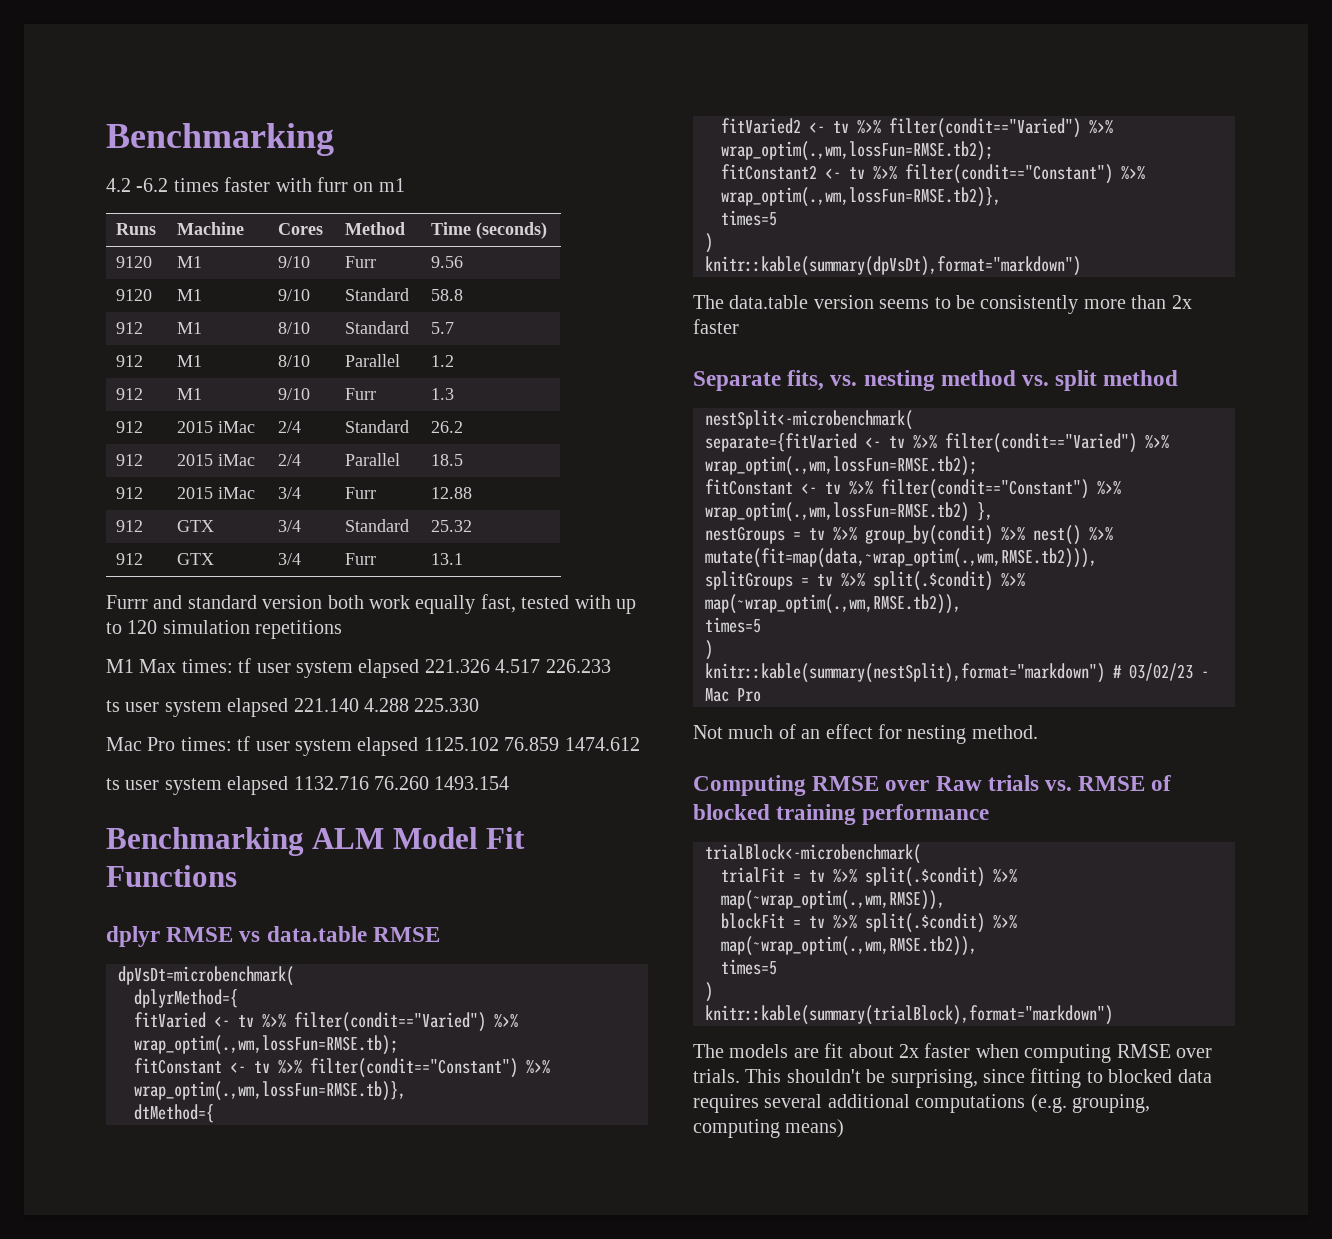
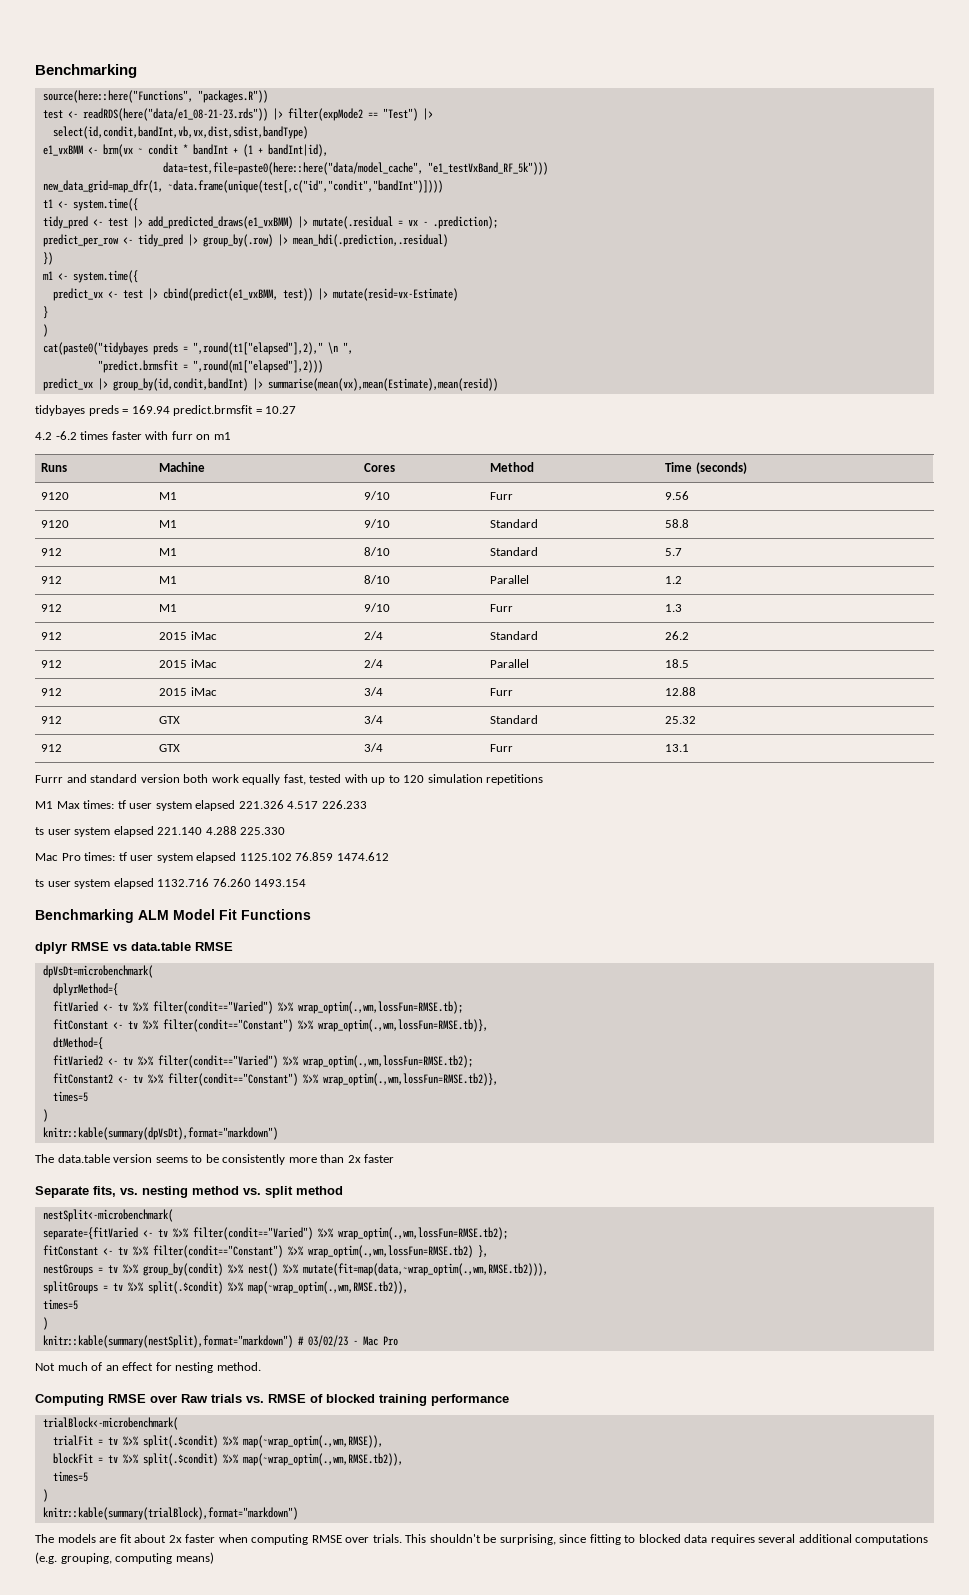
[106,123,334,156] Benchmarking -> [35,64,137,78] [42,90,268,103] [42,108,433,121] [52,126,308,139] [42,144,328,157] [162,162,548,175] [42,180,443,193] [42,198,138,211] [42,216,498,229] [42,234,448,247] [42,252,53,265] [42,270,138,283] [52,288,458,301] [42,306,48,319] [42,324,48,337] [42,342,353,355] [97,360,323,373] [42,378,498,391] [35,405,297,416] Benchmarking // source(here::here("Functions", "packages.R")) // test <- readRDS(here("data/e1_08-21-23.rds")) |> filter(expMode2 == "Test") |> // select(id,condit,bandInt,vb,vx,dist,sdist,bandType) // e1_vxBMM <- brm(vx ~ condit * bandInt + (1 + bandInt|id), // data=test,file=paste0(here::here("data/model_cache", "e1_testVxBand_RF_5k"))) // new_data_grid=map_dfr(1, ~data.frame(unique(test[,c("id","condit","bandInt")]))) // t1 <- system.time({ // tidy_pred <- test |> add_predicted_draws(e1_vxBMM) |> mutate(.residual = vx - .prediction); // predict_per_row <- tidy_pred |> group_by(.row) |> mean_hdi(.prediction,.residual) // }) // m1 <- system.time({ // predict_vx <- test |> cbind(predict(e1_vxBMM, test)) |> mutate(resid=vx-Estimate) // } // ) // cat(paste0("tidybayes preds = ",round(t1["elapsed"],2)," \n ", // "predict.brmsfit = ",round(m1["elapsed"],2))) // predict_vx |> group_by(id,condit,bandInt) |> summarise(mean(vx),mean(Estimate),mean(resid)) // tidybayes preds = 169.94 predict.brmsfit = 10.27

